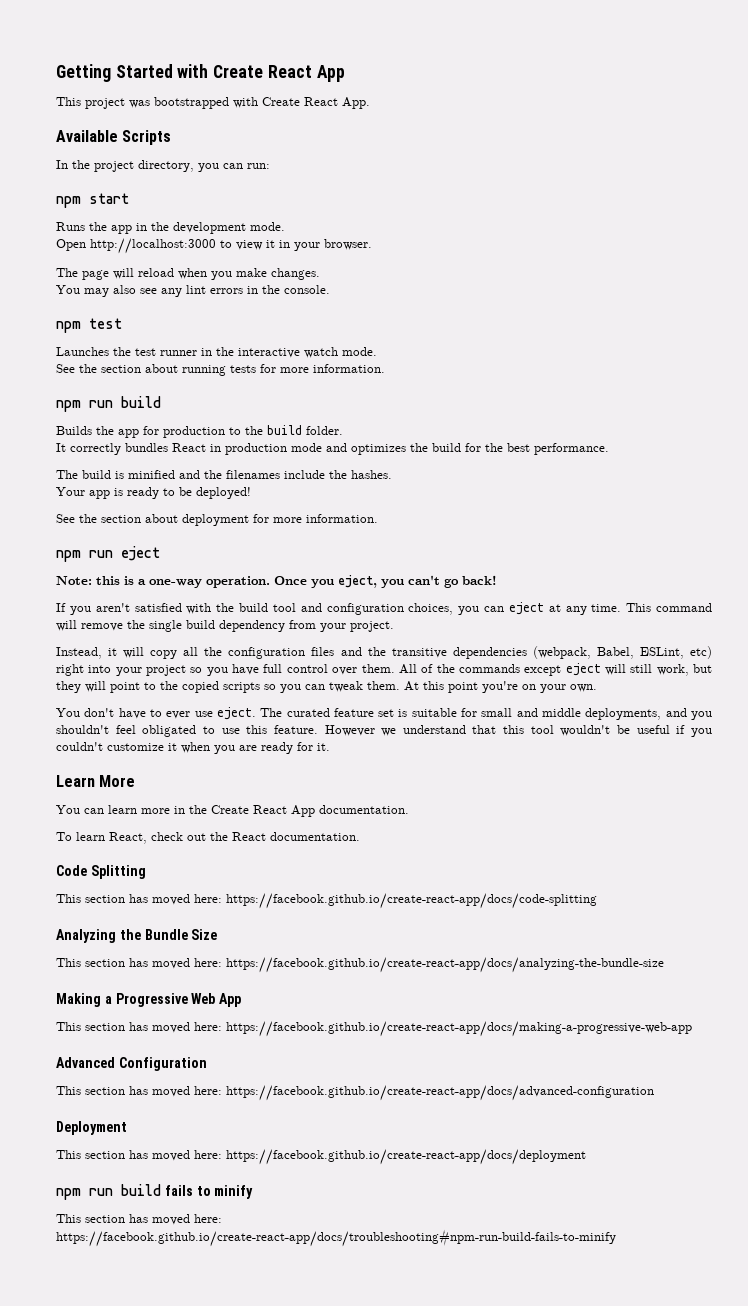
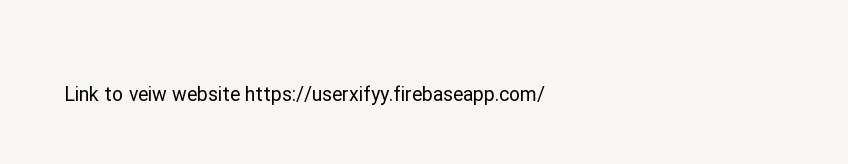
[56,64,345,82] [56,97,370,109] [56,130,172,145] [56,160,270,172] [56,193,129,208] [56,222,285,234] [56,238,372,254] [56,268,320,280] [56,285,330,297] [56,318,122,333] [56,347,377,358] [56,364,385,376] [56,396,161,412] [56,425,343,438] [56,443,609,455] [56,470,392,479] [56,487,251,499] [56,514,378,526] [56,546,160,562] [56,575,497,588] [56,602,712,615] [56,620,394,632] [56,646,713,659] [56,663,713,676] [56,681,597,693] [56,707,712,720] [56,725,712,737] [56,742,330,754] [56,775,136,787] [56,805,409,817] [56,832,360,844] [56,865,146,879] [56,893,597,909] [56,929,218,943] [56,957,664,973] [56,993,242,1007] [56,1021,692,1037] [56,1057,207,1071] [56,1085,654,1101] [56,1121,127,1135] [56,1149,586,1165] [56,1184,254,1200] [56,1214,222,1225] [56,1229,616,1247] Getting Started with Create React App // This project was bootstrapped with Create React App. // Available Scripts // In the project directory, you can run: // npm start // Runs the app in the development mode. // Open http://localhost:3000 to view it in your browser. // The page will reload when you make changes. // You may also see any lint errors in the console. // npm test // Launches the test runner in the interactive watch mode. // See the section about running tests for more information. // npm run build // Builds the app for production to the build folder. // It correctly bundles React in production mode and optimizes the build for the best performance. // The build is minified and the filenames include the hashes. // Your app is ready to be deployed! // See the section about deployment for more information. // npm run eject // Note: this is a one-way operation. Once you eject, you can't go back! // If you aren't satisfied with the build tool and configuration choices, you can eject at any time. This command will remove the single build dependency from your project. // Instead, it will copy all the configuration files and the transitive dependencies (webpack, Babel, ESLint, etc) right into your project so you have full control over them. All of the commands except eject will still work, but they will point to the copied scripts so you can tweak them. At this point you're on your own. // You don't have to ever use eject. The curated feature set is suitable for small and middle deployments, and you shouldn't feel obligated to use this feature. However we understand that this tool wouldn't be useful if you couldn't customize it when you are ready for it. // Learn More // You can learn more in the Create React App documentation. // To learn React, check out the React documentation. // Code Splitting // This section has moved here: https://facebook.github.io/create-react-app/docs/code-splitting // Analyzing the Bundle Size // This section has moved here: https://facebook.github.io/create-react-app/docs/analyzing-the-bundle-size // Making a Progressive Web App // This section has moved here: https://facebook.github.io/create-react-app/docs/making-a-progressive-web-app // Advanced Configuration // This section has moved here: https://facebook.github.io/create-react-app/docs/advanced-configuration // Deployment // This section has moved here: https://facebook.github.io/create-react-app/docs/deployment // npm run build fails to minify // This section has moved here: https://facebook.github.io/create-react-app/docs/troubleshooting#npm-run-build-fails-to-minify -> [64,85,546,105] Link to veiw website https://userxifyy.firebaseapp.com/

